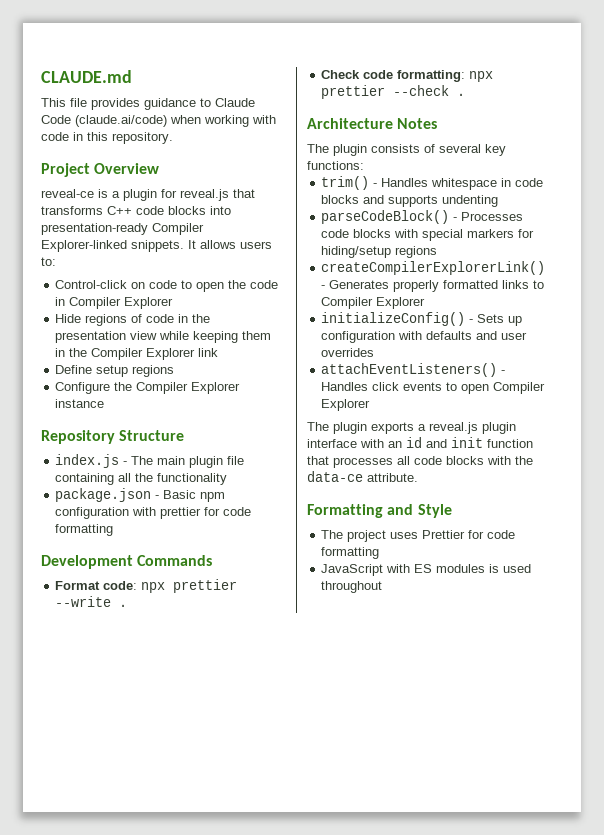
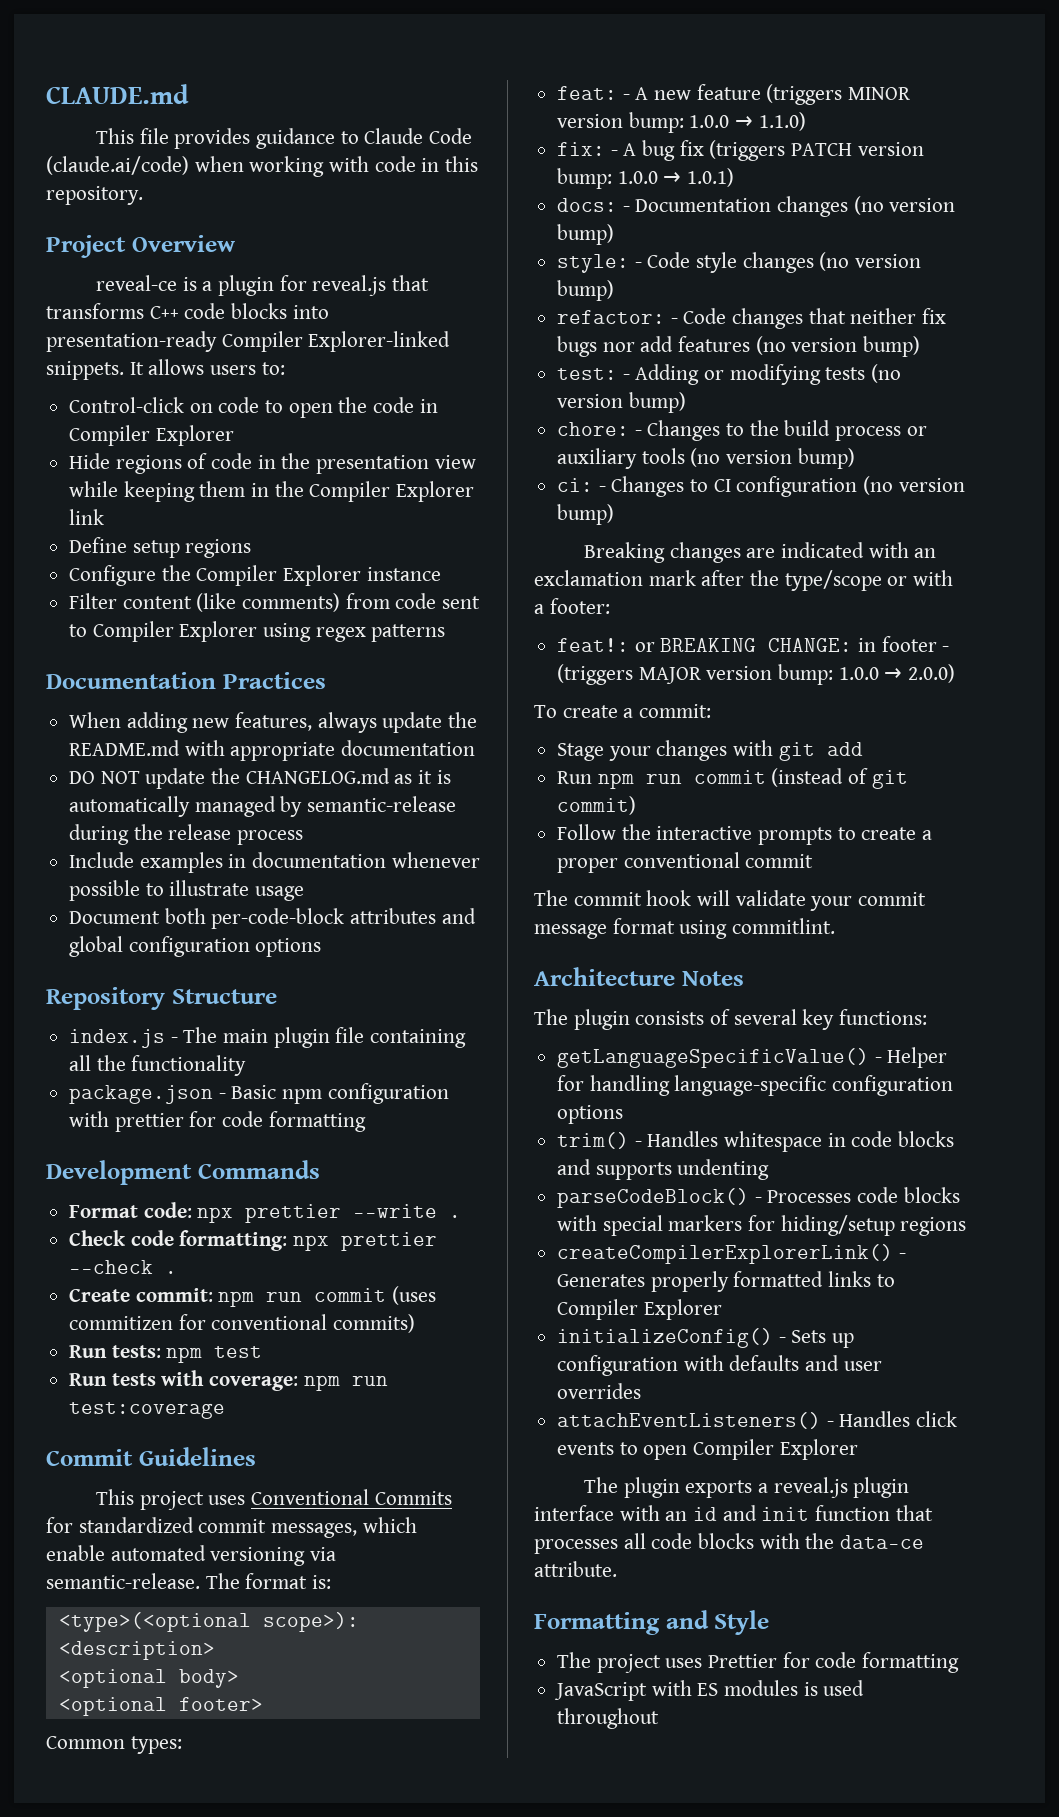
(105, 403) none -> [69,593,481,612] [69,621,446,642] [46,672,326,689] [69,712,478,733] [69,740,476,761] [69,768,451,789] [69,796,457,817] [69,824,304,845] [69,852,480,873] [69,880,305,901] [69,908,476,929] [69,936,322,957] // Filter content (like comments) from code sent to Compiler Explorer using regex patterns // Documentation Practices // When adding new features, always update the README.md with appropriate documentation // DO NOT update the CHANGELOG.md as it is automatically managed by semantic-release during the release process // Include examples in documentation whenever possible to illustrate usage // Document both per-code-block attributes and global configuration options
(466, 94) none -> [69,1286,437,1307] [69,1314,416,1333] [69,1345,263,1363] [69,1370,388,1391] [69,1402,226,1419] [46,1447,256,1466] [95,1489,452,1510] [46,1517,417,1538] [46,1545,337,1566] [46,1573,332,1589] [58,1612,359,1632] [58,1641,215,1660] [58,1669,239,1688] [58,1697,263,1716] [46,1736,182,1754] [557,84,912,105] [557,112,806,133] [557,140,924,161] [557,168,735,189] [557,196,956,217] [557,224,615,245] [557,252,922,273] [557,280,615,301] [557,308,947,329] [557,336,921,357] [557,364,902,385] [557,392,686,413] [557,420,927,441] [557,448,855,469] [557,476,965,497] [557,504,615,525] [583,542,937,563] [534,570,954,591] [534,598,610,614] [557,636,950,652] [557,664,956,685] [534,704,712,718] [557,740,863,761] [557,768,908,789] [557,796,637,815] [557,824,933,845] [557,852,814,873] [534,890,927,911] [534,918,836,939] // Create commit: npm run commit (uses commitizen for conventional commits) // Run tests: npm test // Run tests with coverage: npm run test:coverage // Commit Guidelines // This project uses Conventional Commits for standardized commit messages, which enable automated versioning via semantic-release. The format is: // <type>(<optional scope>): <description> // <optional body> // <optional footer> // Common types: // feat: - A new feature (triggers MINOR version bump: 1.0.0 → 1.1.0) // fix: - A bug fix (triggers PATCH version bump: 1.0.0 → 1.0.1) // docs: - Documentation changes (no version bump) // style: - Code style changes (no version bump) // refactor: - Code changes that neither fix bugs nor add features (no version bump) // test: - Adding or modifying tests (no version bump) // chore: - Changes to the build process or auxiliary tools (no version bump) // ci: - Changes to CI configuration (no version bump) // Breaking changes are indicated with an exclamation mark after the type/scope or with a footer: // feat!: or BREAKING CHANGE: in footer - (triggers MAJOR version bump: 1.0.0 → 2.0.0) // To create a commit: // Stage your changes with git add // Run npm run commit (instead of git commit) // Follow the interactive prompts to create a proper conventional commit // The commit hook will validate your commit message format using commitlint.
(364, 165) none -> [557,1047,948,1068] [557,1075,954,1096] [557,1105,624,1124] // getLanguageSpecificValue() - Helper for handling language-specific configuration options

